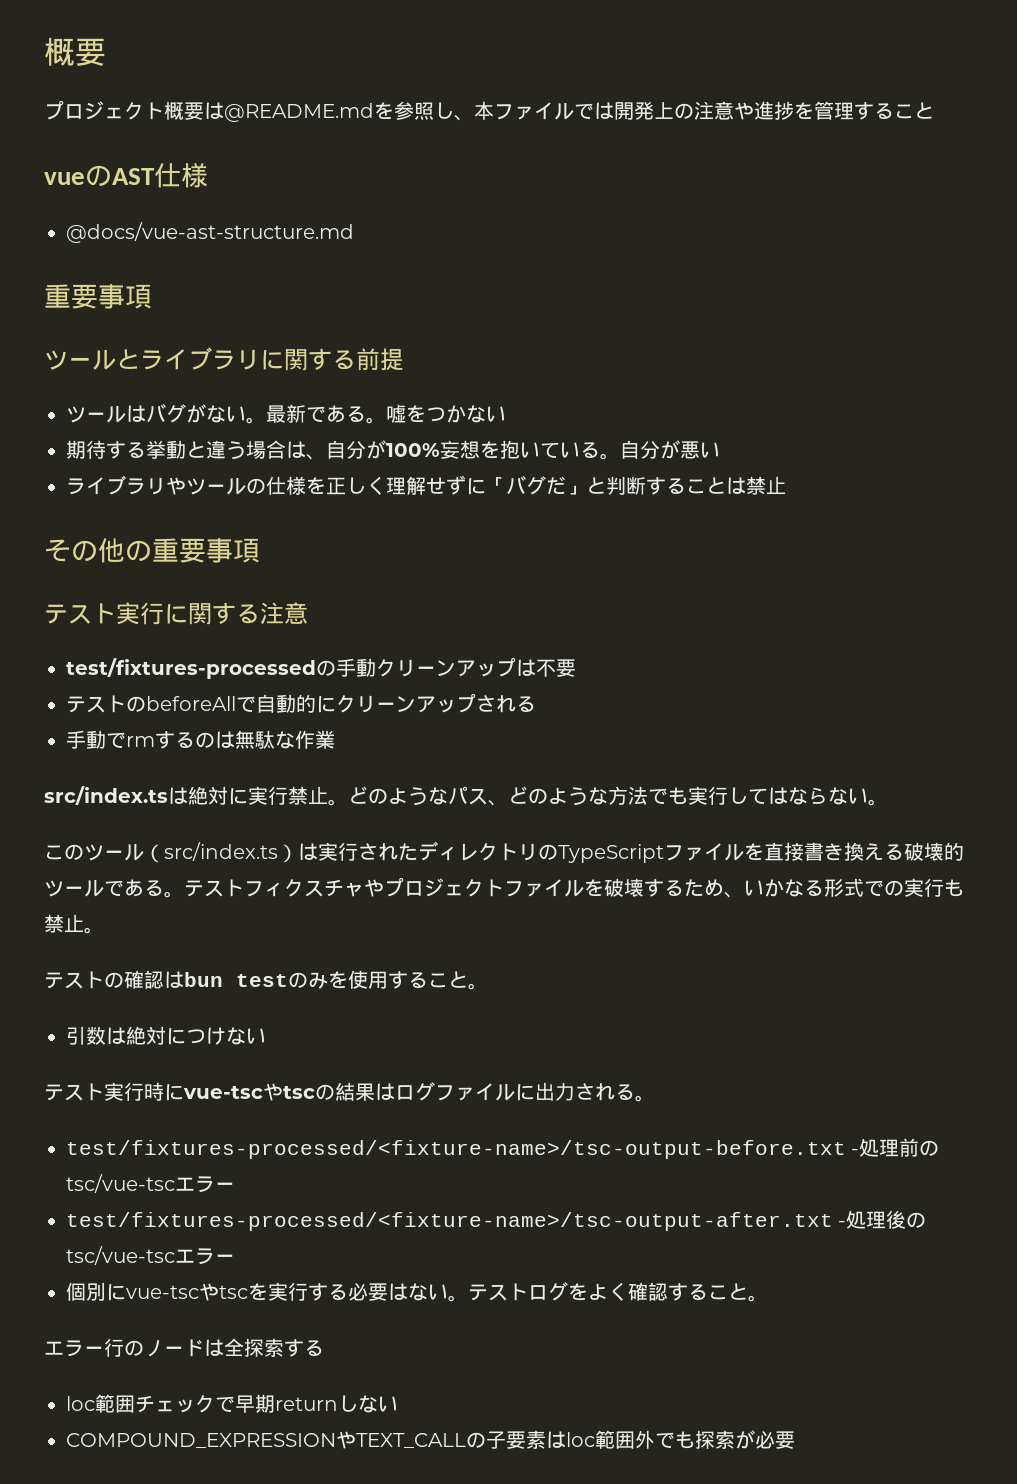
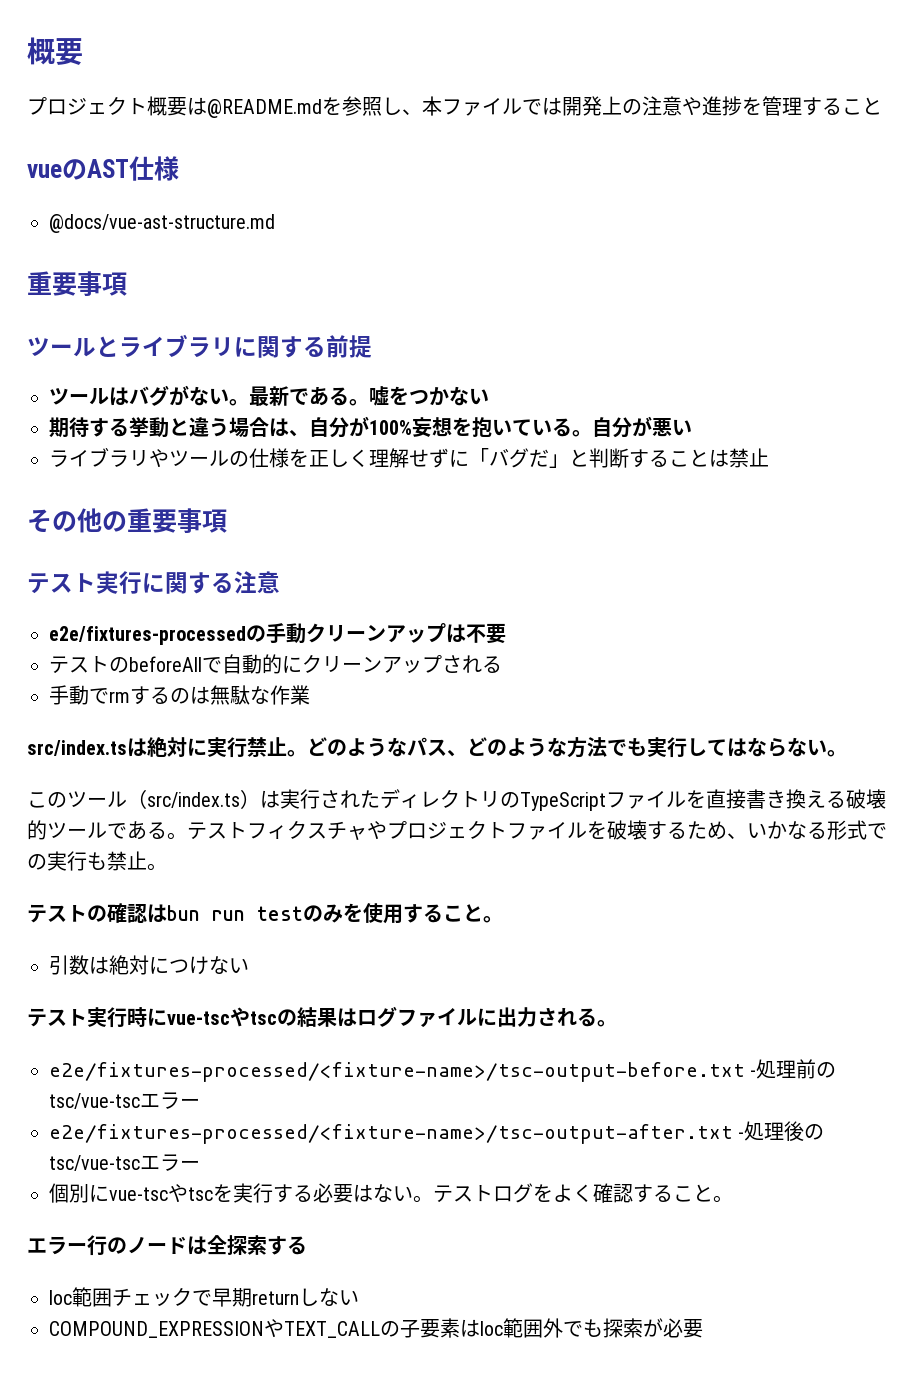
[66,658,316,679] test/fixtures-processed -> [49,626,246,645] e2e/fixtures-processed
(223, 979) none -> [212,910,245,921] run
[66,1140,846,1159] test/fixtures-processed/<fixture-name>/tsc-output-before.txt -> [49,1062,745,1082] e2e/fixtures-processed/<fixture-name>/tsc-output-before.txt
[66,1212,833,1231] test/fixtures-processed/<fixture-name>/tsc-output-after.txt -> [49,1124,733,1144] e2e/fixtures-processed/<fixture-name>/tsc-output-after.txt

